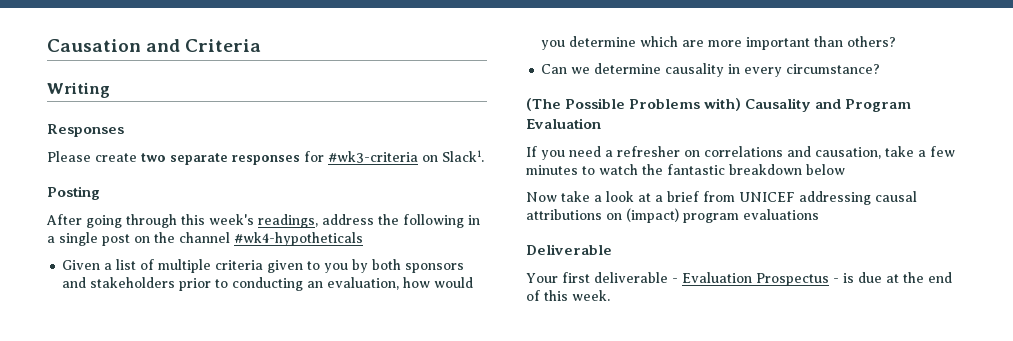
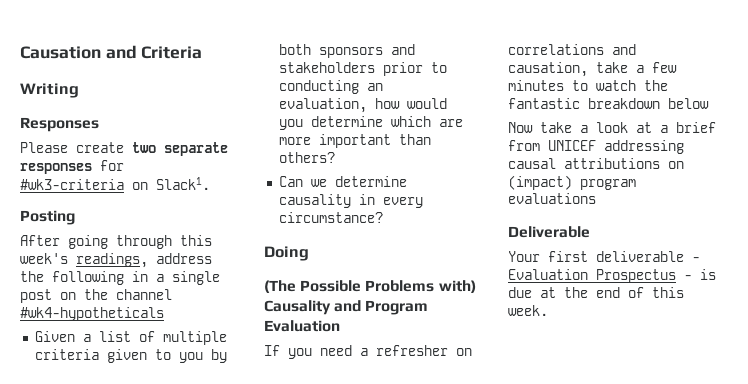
(881, 69) none -> [264,246,309,261] // Doing

